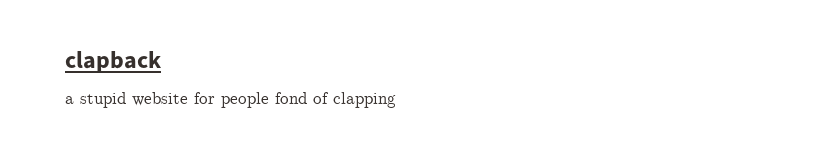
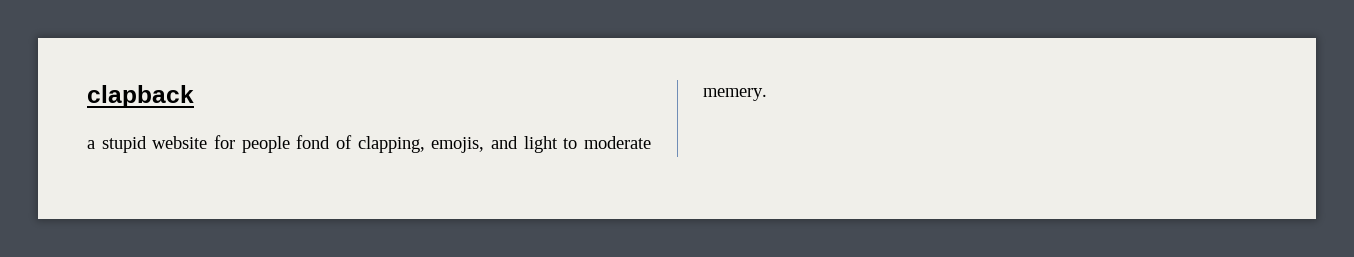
[333,92,396,108] clapping -> [357,136,652,153] [703,88,767,101] clapping, emojis, and light to moderate memery.

